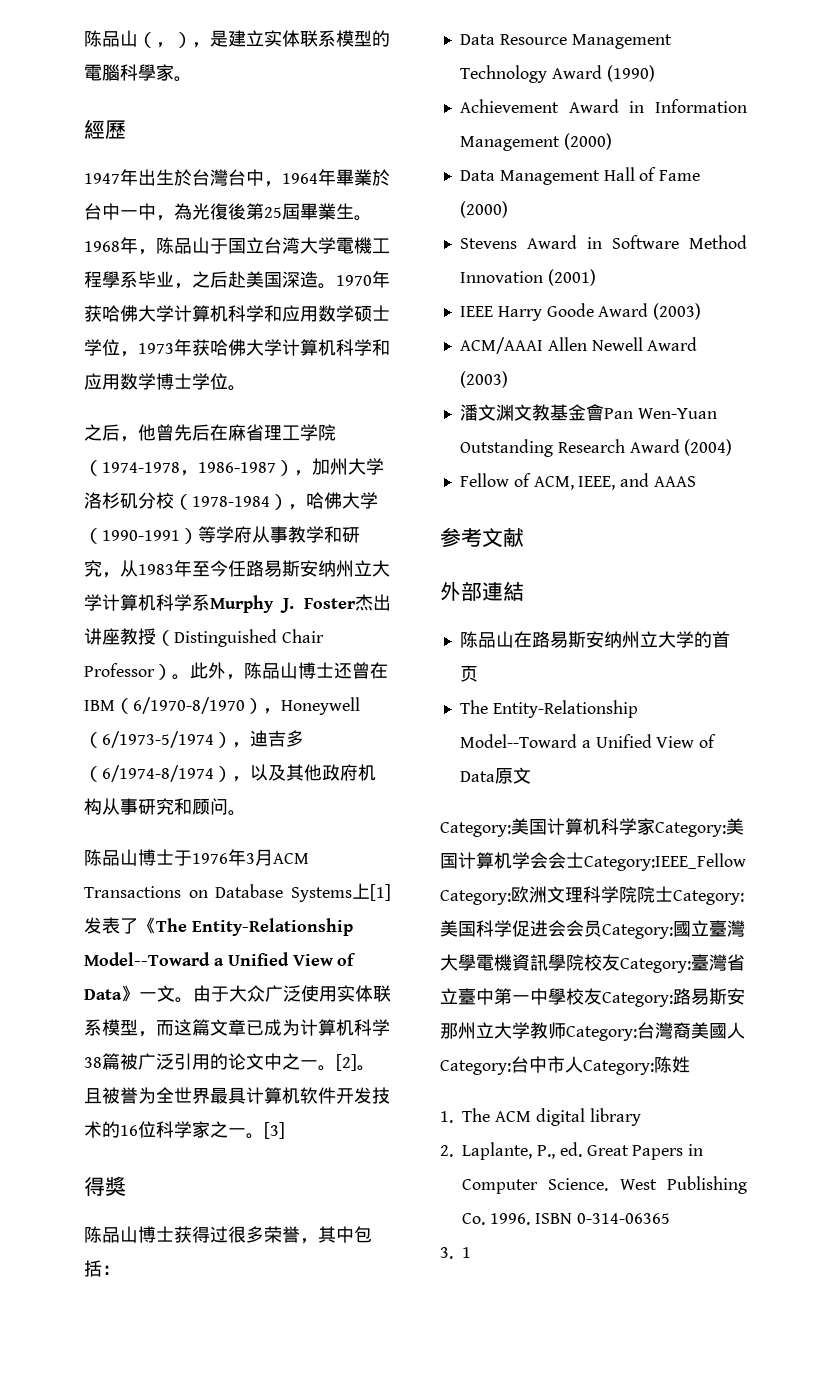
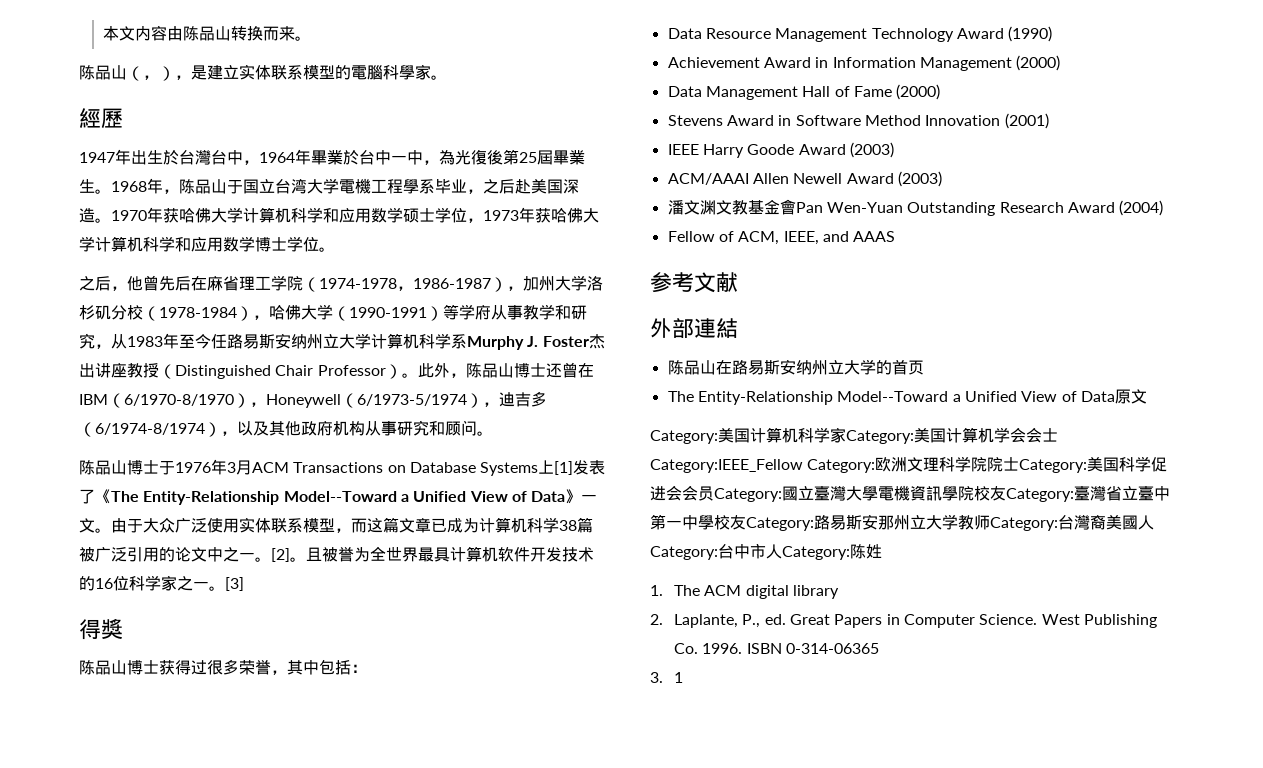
(84, 38) none -> [103,25,312,41] 本文内容由陈品山转换而来。 //

